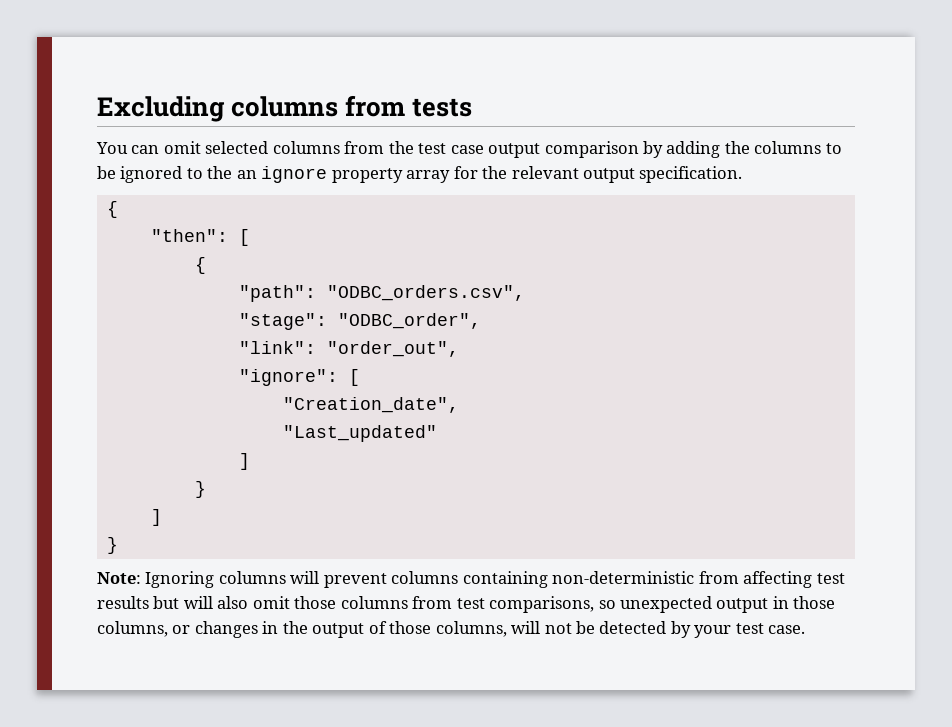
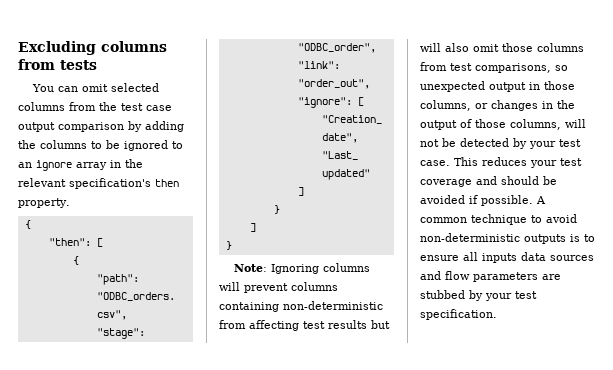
[207,166,233,179] the -> (183, 145) none
[331,166,743,183] property array for the relevant output specification. -> [76,159,143,170] [18,178,179,189] [18,198,70,208] array in the relevant specification's then property.
(806, 629) none -> [454,157,582,168] [420,176,557,187] [420,195,546,206] [420,214,577,225] [420,233,595,244] [420,252,594,263] [420,271,561,282] [420,290,537,301] [420,309,497,320] This reduces your test coverage and should be avoided if possible. A common technique to avoid non-deterministic outputs is to ensure all inputs data sources and flow parameters are stubbed by your test specification.

